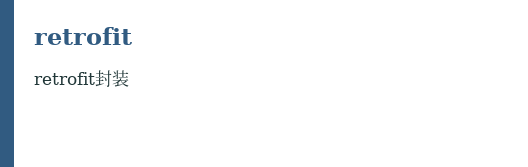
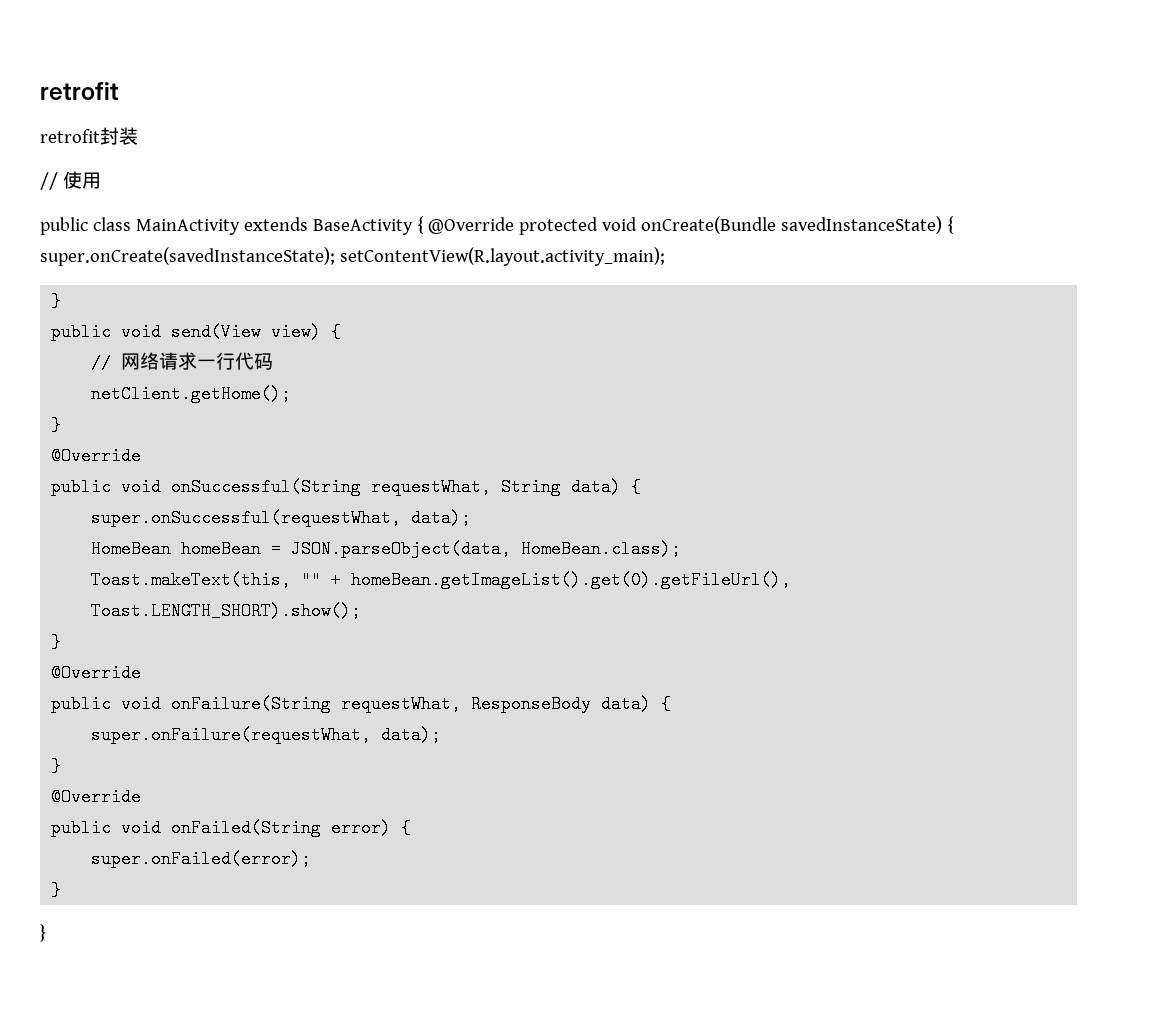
(129, 78) none -> [40,171,101,190] [40,216,954,235] [40,247,665,266] [51,292,62,310] [51,323,342,341] [91,352,274,372] [91,385,292,403] [51,416,62,434] [51,447,142,465] [51,478,642,496] [91,509,472,527] [91,540,682,558] [91,571,792,589] [91,602,362,620] [51,633,62,651] [51,664,142,682] [51,695,672,713] [91,726,442,744] [51,757,62,775] [51,788,142,806] [51,819,412,837] [91,850,312,868] [51,881,62,899] [40,924,46,942] // // 使用 // public class MainActivity extends BaseActivity { @Override protected void onCreate(Bundle savedInstanceState) { super.onCreate(savedInstanceState); setContentView(R.layout.activity_main); // } // public void send(View view) { // // 网络请求一行代码 // netClient.getHome(); // } // @Override // public void onSuccessful(String requestWhat, String data) { // super.onSuccessful(requestWhat, data); // HomeBean homeBean = JSON.parseObject(data, HomeBean.class); // Toast.makeText(this, "" + homeBean.getImageList().get(0).getFileUrl(), Toast.LENGTH_SHORT).show(); // } // @Override // public void onFailure(String requestWhat, ResponseBody data) { // super.onFailure(requestWhat, data); // } // @Override // public void onFailed(String error) { // super.onFailed(error); // } // }

